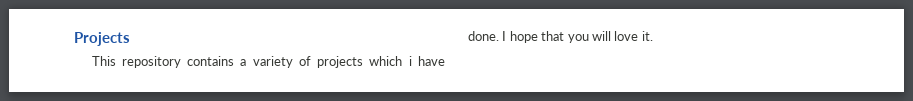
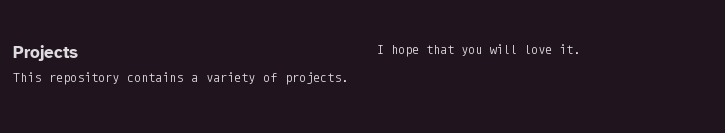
[317,56,446,68] [468,31,499,41] projects which i have done. -> [285,72,348,85] projects.

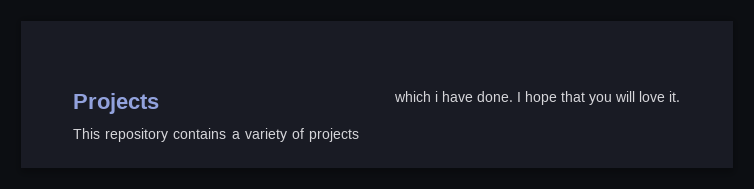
[285,72,348,85] projects. -> [308,128,359,142] [394,91,513,102] projects which i have done.

